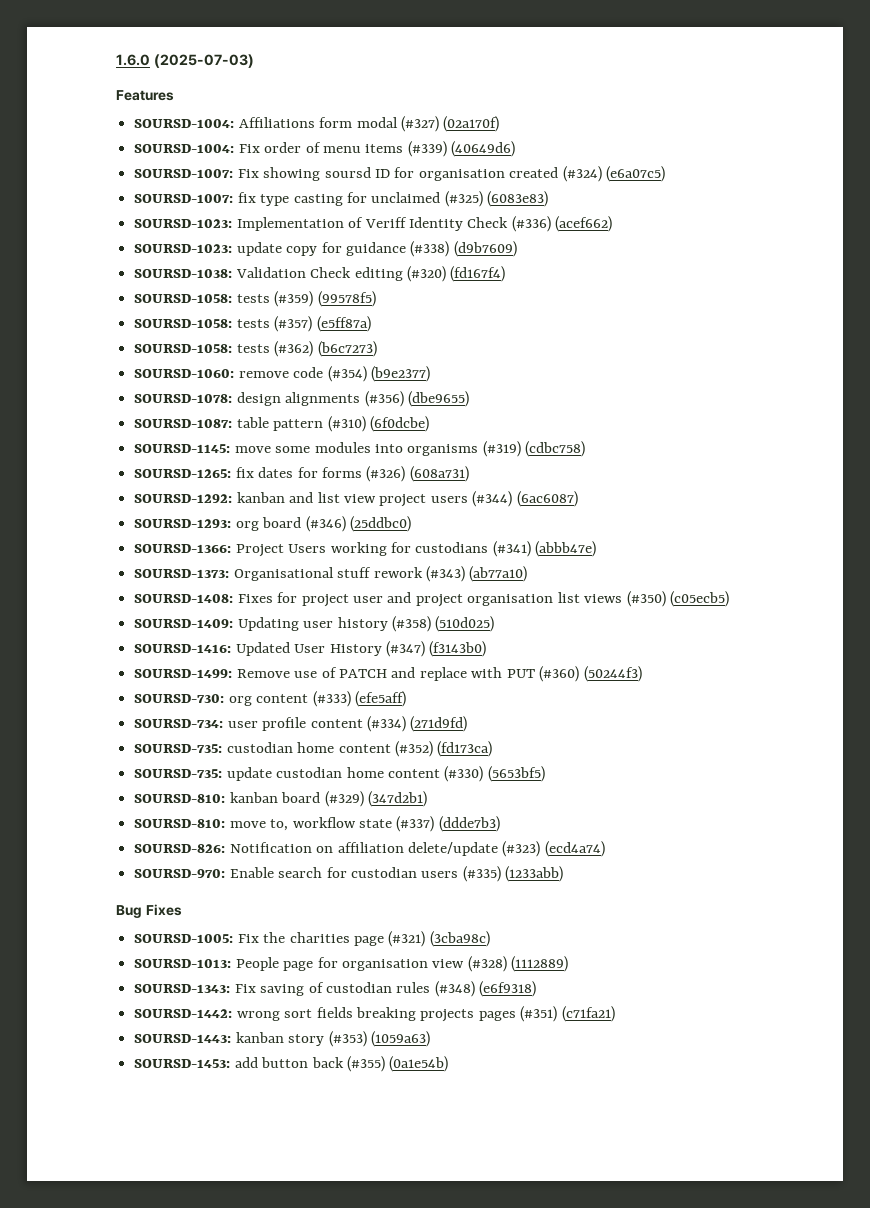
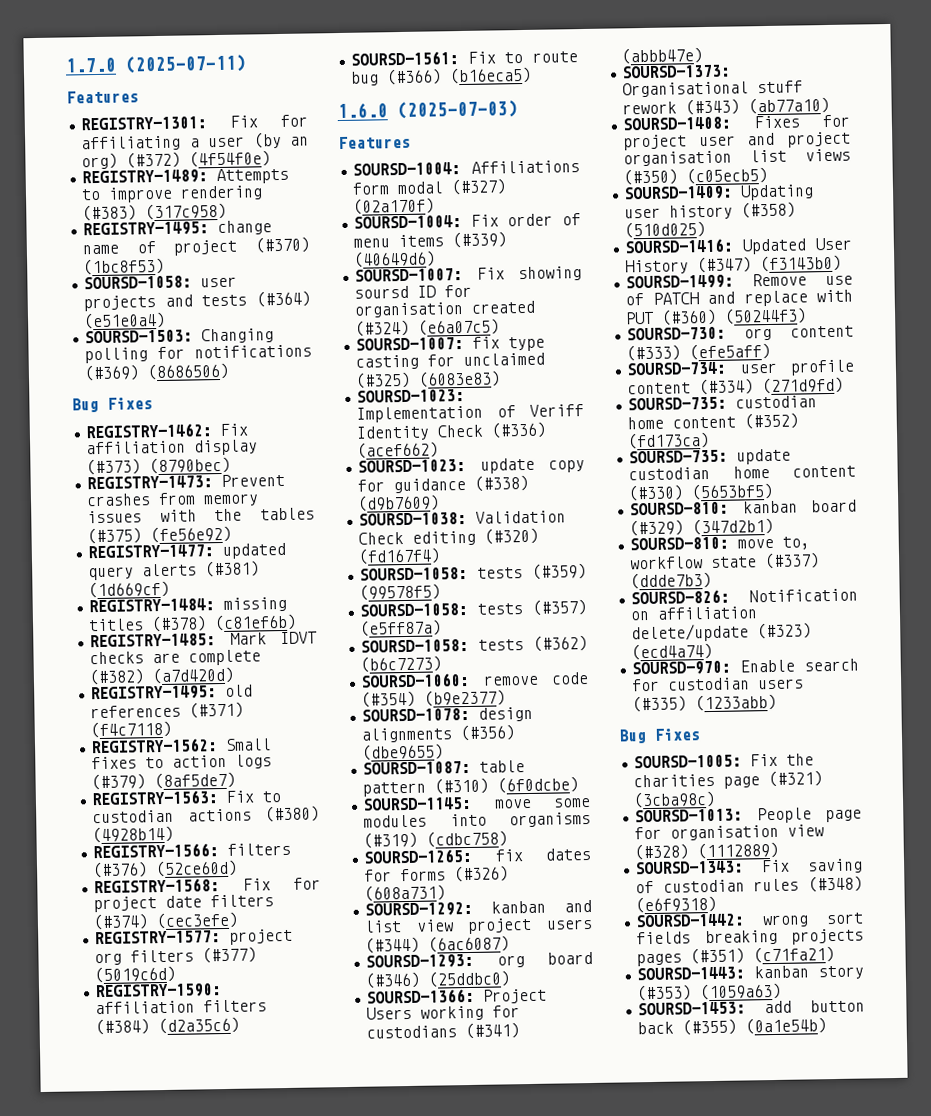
(116, 60) none -> [65,54,246,74] [66,90,139,104] [80,114,308,131] [81,131,309,152] [81,150,272,170] [81,167,290,185] [81,185,264,203] [82,202,228,222] [82,220,273,237] [82,236,310,256] [83,257,166,276] [83,275,238,290] [83,290,311,312] [83,311,167,330] [84,328,275,344] [84,344,312,364] [84,362,231,382] [71,397,153,413] [85,423,249,439] [86,439,259,456] [86,456,232,476] [86,473,286,490] [86,492,260,507] [87,507,315,524] [87,525,233,545] [87,542,287,559] [88,560,261,581] [88,580,171,599] [88,596,288,613] [88,613,298,633] [89,631,317,648] [89,649,262,666] [89,666,236,686] [90,684,254,701] [90,701,245,719] [90,720,173,739] [90,738,273,754] [91,754,273,770] [91,771,237,791] [91,790,282,806] [92,805,320,824] [92,825,175,844] [92,842,292,859] [92,859,239,879] [93,877,321,894] [93,894,275,913] [93,911,240,931] [94,928,294,945] [94,946,258,966] [94,965,177,984] [94,983,223,999] [95,999,268,1015] [95,1016,241,1036] [350,51,578,66] [351,66,533,86] 1.7.0 (2025-07-11) // Features // REGISTRY-1301: Fix for affiliating a user (by an org) (#372) (4f54f0e) // REGISTRY-1489: Attempts to improve rendering (#383) (317c958) // REGISTRY-1495: change name of project (#370) (1bc8f53) // SOURSD-1058: user projects and tests (#364) (e51e0a4) // SOURSD-1503: Changing polling for notifications (#369) (8686506) // Bug Fixes // REGISTRY-1462: Fix affiliation display (#373) (8790bec) // REGISTRY-1473: Prevent crashes from memory issues with the tables (#375) (fe56e92) // REGISTRY-1477: updated query alerts (#381) (1d669cf) // REGISTRY-1484: missing titles (#378) (c81ef6b) // REGISTRY-1485: Mark IDVT checks are complete (#382) (a7d420d) // REGISTRY-1495: old references (#371) (f4c7118) // REGISTRY-1562: Small fixes to action logs (#379) (8af5de7) // REGISTRY-1563: Fix to custodian actions (#380) (4928b14) // REGISTRY-1566: filters (#376) (52ce60d) // REGISTRY-1568: Fix for project date filters (#374) (cec3efe) // REGISTRY-1577: project org filters (#377) (5019c6d) // REGISTRY-1590: affiliation filters (#384) (d2a35c6) // SOURSD-1561: Fix to route bug (#366) (b16eca5) //

